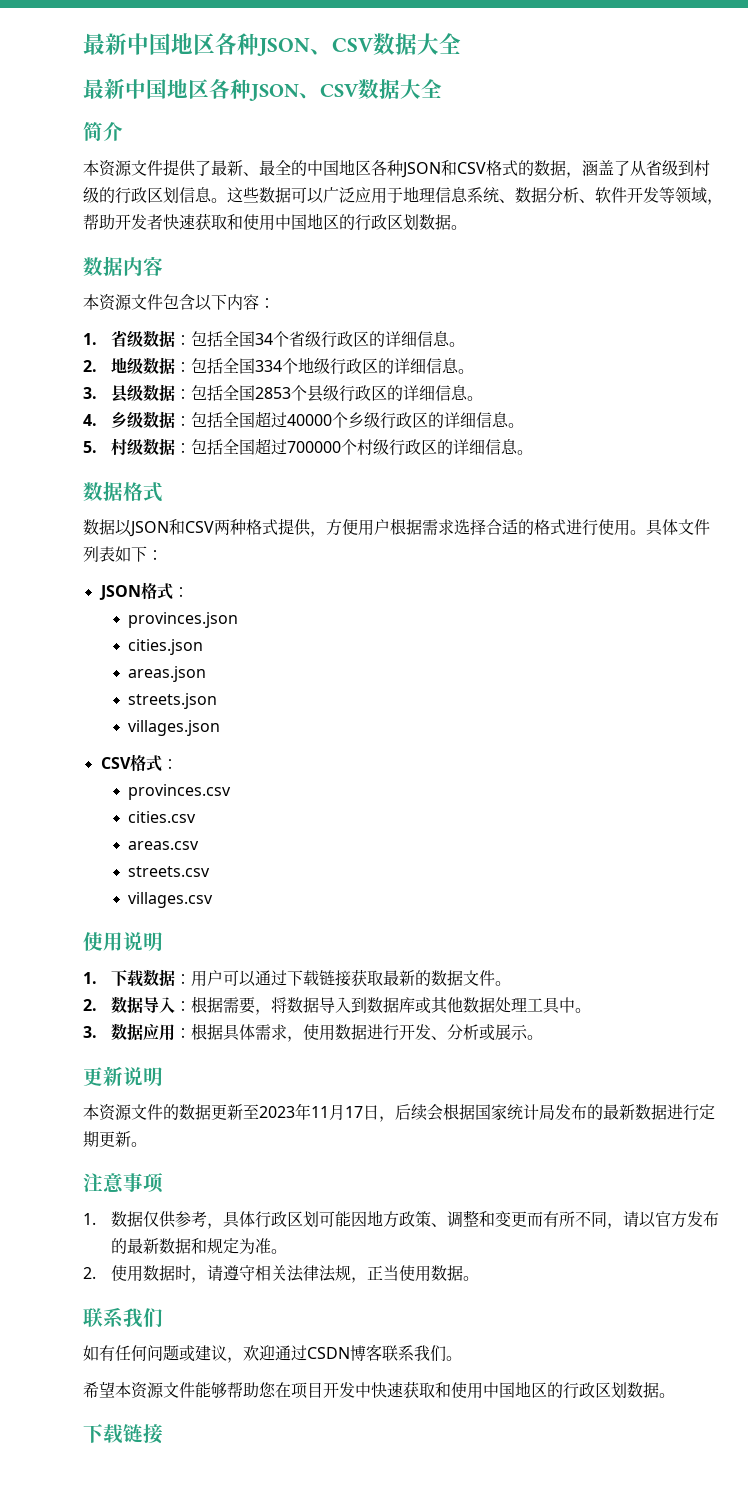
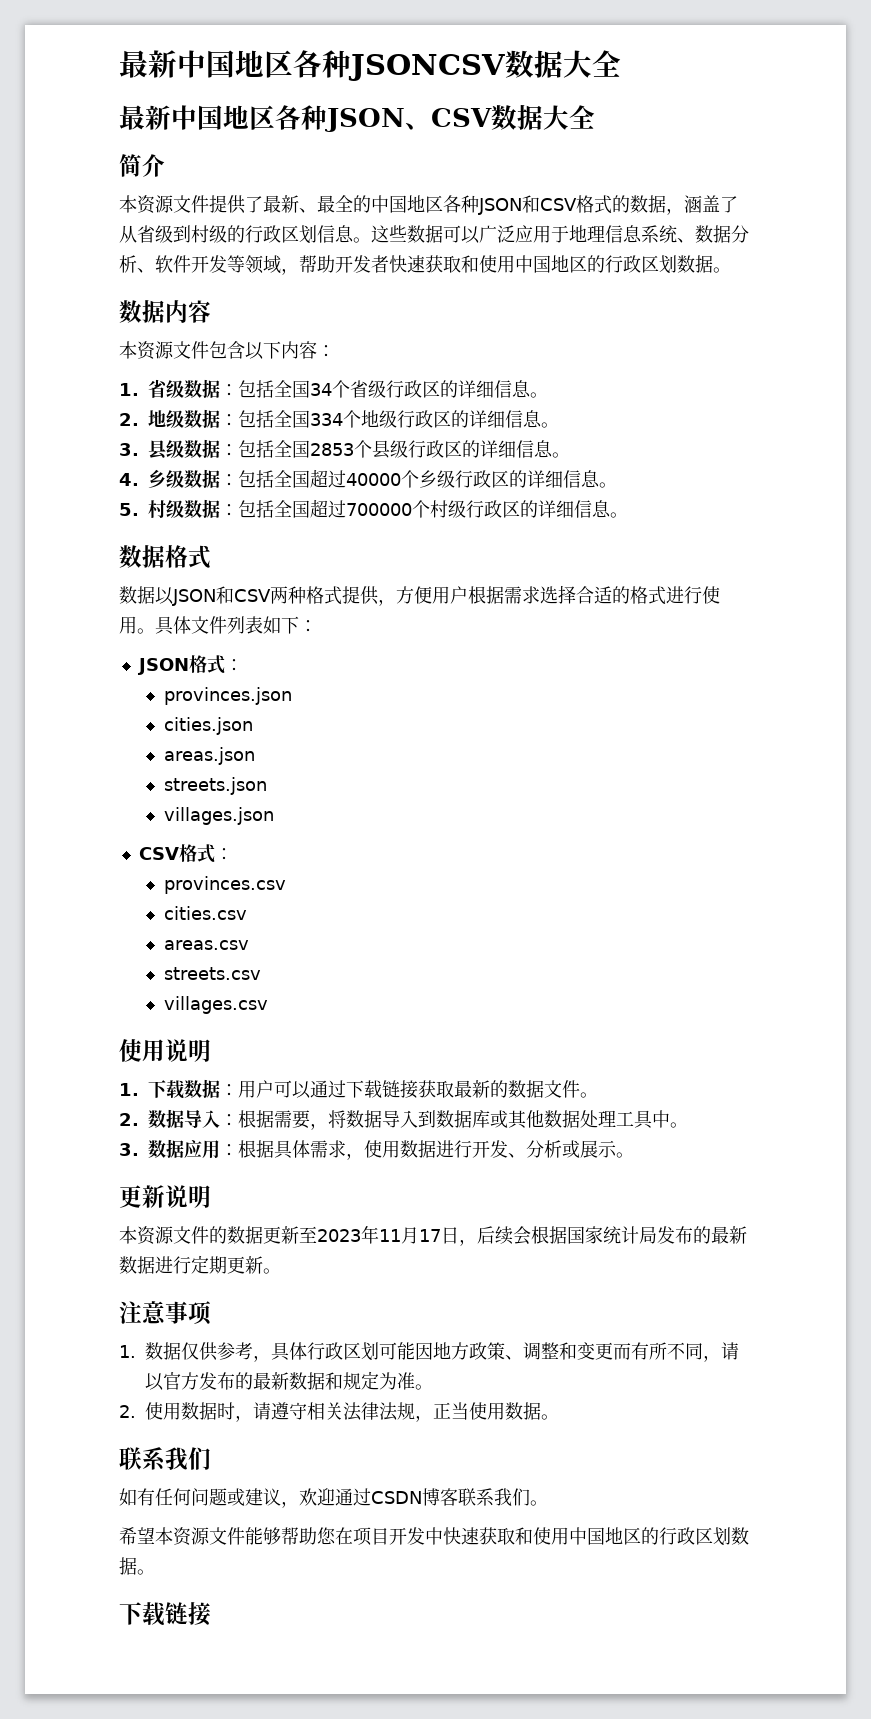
[83,33,374,56] 最新中国地区各种JSON、CSV -> [119,50,505,81] 最新中国地区各种JSONCSV

